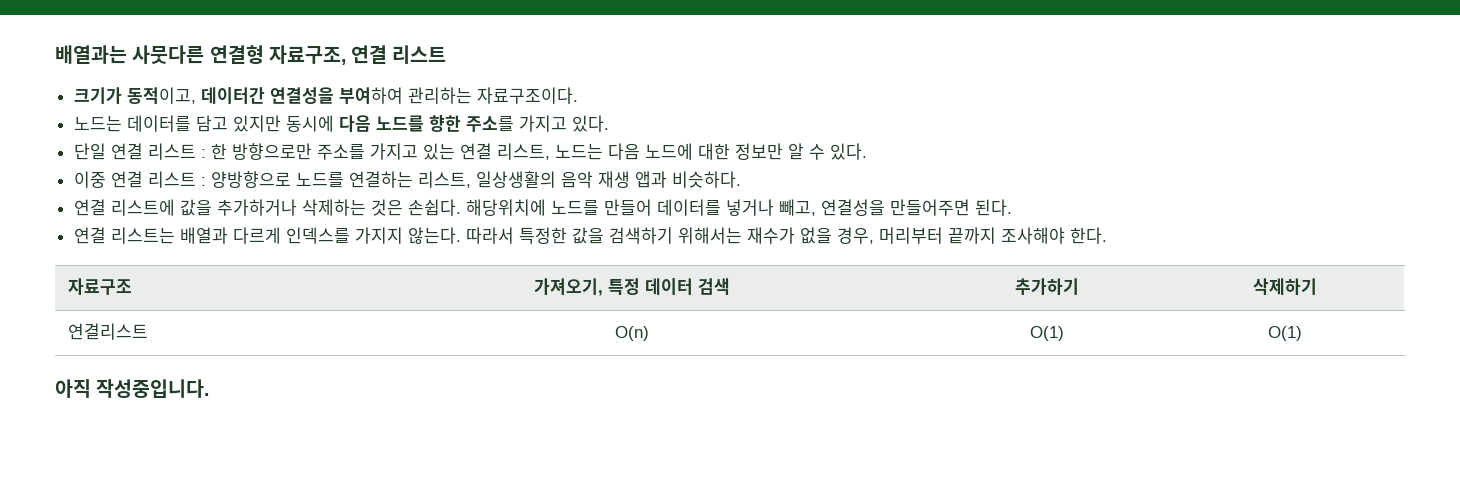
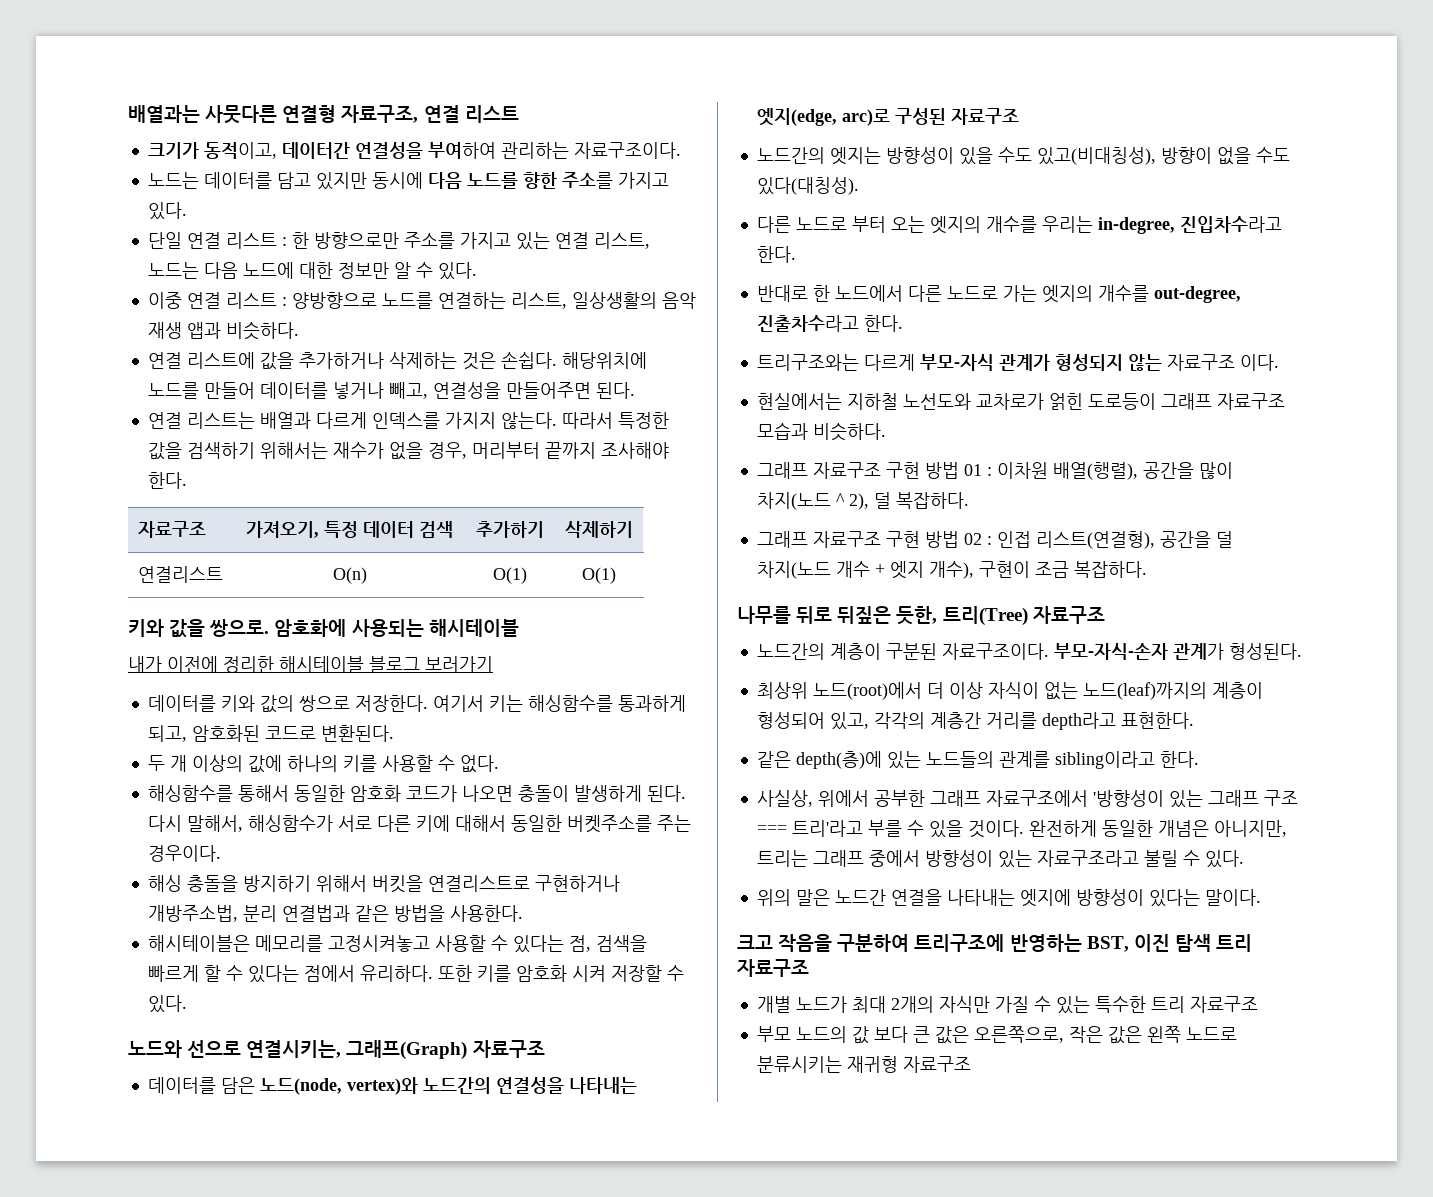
[55,379,210,398] 아직 작성중입니다. -> [128,619,519,638] [128,656,493,673] [147,695,686,713] [147,725,394,742] [147,755,499,773] [147,785,686,802] [147,815,691,833] [147,845,221,862] [147,875,620,893] [147,905,523,922] [147,935,647,953] [147,965,684,983] [147,995,187,1013] [128,1040,545,1060] [147,1077,637,1095] [756,108,1019,126] [756,147,1290,165] [756,177,859,195] [756,216,1282,234] [756,246,796,263] [756,285,1241,303] [756,315,903,332] [756,354,1279,372] [756,393,1285,410] [756,422,886,441] [756,462,1233,480] [756,492,969,510] [756,531,1233,549] [756,561,1147,579] [737,606,1105,626] [756,643,1302,660] [756,682,1263,700] [756,712,1194,730] [756,751,1199,769] [756,790,1298,808] [756,820,1287,838] [756,850,1244,868] [756,889,1261,907] [737,934,1253,952] [737,959,809,977] [756,996,1258,1014] [756,1026,1237,1044] [756,1056,971,1073] 키와 값을 쌍으로. 암호화에 사용되는 해시테이블 // 내가 이전에 정리한 해시테이블 블로그 보러가기 // 데이터를 키와 값의 쌍으로 저장한다. 여기서 키는 해싱함수를 통과하게 되고, 암호화된 코드로 변환된다. // 두 개 이상의 값에 하나의 키를 사용할 수 없다. // 해싱함수를 통해서 동일한 암호화 코드가 나오면 충돌이 발생하게 된다. 다시 말해서, 해싱함수가 서로 다른 키에 대해서 동일한 버켓주소를 주는 경우이다. // 해싱 충돌을 방지하기 위해서 버킷을 연결리스트로 구현하거나 개방주소법, 분리 연결법과 같은 방법을 사용한다. // 해시테이블은 메모리를 고정시켜놓고 사용할 수 있다는 점, 검색을 빠르게 할 수 있다는 점에서 유리하다. 또한 키를 암호화 시켜 저장할 수 있다. // 노드와 선으로 연결시키는, 그래프(Graph) 자료구조 // 데이터를 담은 노드(node, vertex)와 노드간의 연결성을 나타내는 엣지(edge, arc)로 구성된 자료구조 // 노드간의 엣지는 방향성이 있을 수도 있고(비대칭성), 방향이 없을 수도 있다(대칭성). // 다른 노드로 부터 오는 엣지의 개수를 우리는 in-degree, 진입차수라고 한다. // 반대로 한 노드에서 다른 노드로 가는 엣지의 개수를 out-degree, 진출차수라고 한다. // 트리구조와는 다르게 부모-자식 관계가 형성되지 않는 자료구조 이다. // 현실에서는 지하철 노선도와 교차로가 얽힌 도로등이 그래프 자료구조 모습과 비슷하다. // 그래프 자료구조 구현 방법 01 : 이차원 배열(행렬), 공간을 많이 차지(노드 ^ 2), 덜 복잡하다. // 그래프 자료구조 구현 방법 02 : 인접 리스트(연결형), 공간을 덜 차지(노드 개수 + 엣지 개수), 구현이 조금 복잡하다. // 나무를 뒤로 뒤짚은 듯한, 트리(Tree) 자료구조 // 노드간의 계층이 구분된 자료구조이다. 부모-자식-손자 관계가 형성된다. // 최상위 노드(root)에서 더 이상 자식이 없는 노드(leaf)까지의 계층이 형성되어 있고, 각각의 계층간 거리를 depth라고 표현한다. // 같은 depth(층)에 있는 노드들의 관계를 sibling이라고 한다. // 사실상, 위에서 공부한 그래프 자료구조에서 '방향성이 있는 그래프 구조 === 트리'라고 부를 수 있을 것이다. 완전하게 동일한 개념은 아니지만, 트리는 그래프 중에서 방향성이 있는 자료구조라고 불릴 수 있다. // 위의 말은 노드간 연결을 나타내는 엣지에 방향성이 있다는 말이다. // 크고 작음을 구분하여 트리구조에 반영하는 BST, 이진 탐색 트리 자료구조 // 개별 노드가 최대 2개의 자식만 가질 수 있는 특수한 트리 자료구조 // 부모 노드의 값 보다 큰 값은 오른쪽으로, 작은 값은 왼쪽 노드로 분류시키는 재귀형 자료구조

